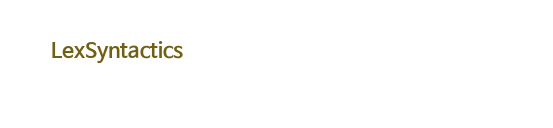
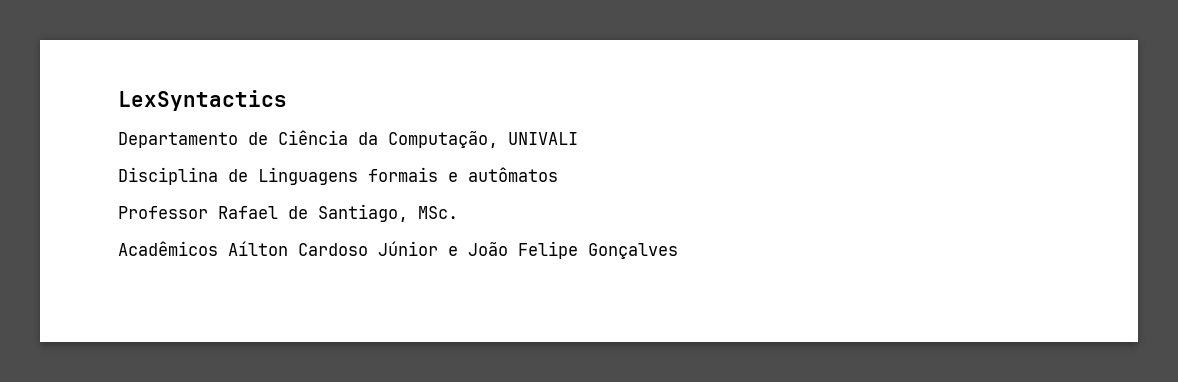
(183, 52) none -> [118,130,578,148] [118,167,558,185] [118,204,458,222] [118,241,678,259] // Departamento de Ciência da Computação, UNIVALI // Disciplina de Linguagens formais e autômatos // Professor Rafael de Santiago, MSc. // Acadêmicos Aílton Cardoso Júnior e João Felipe Gonçalves

